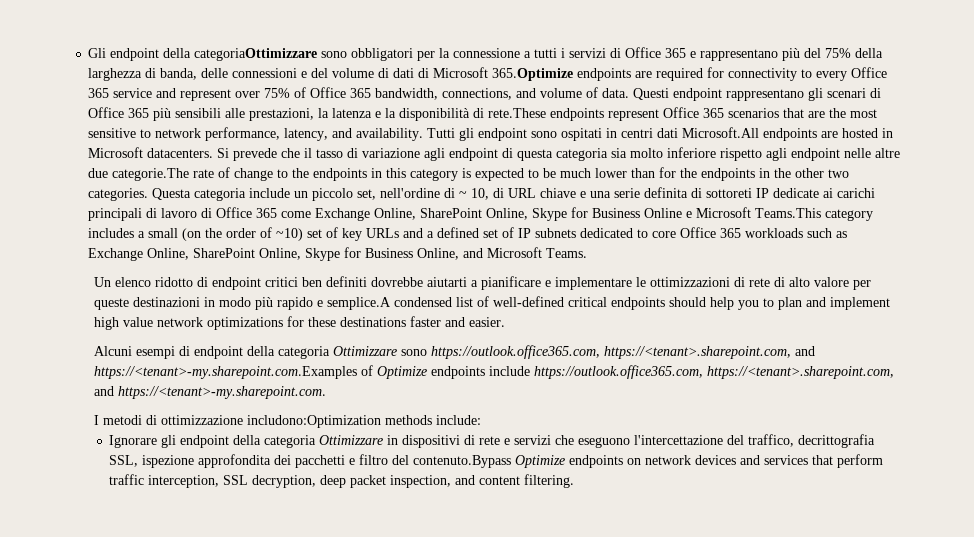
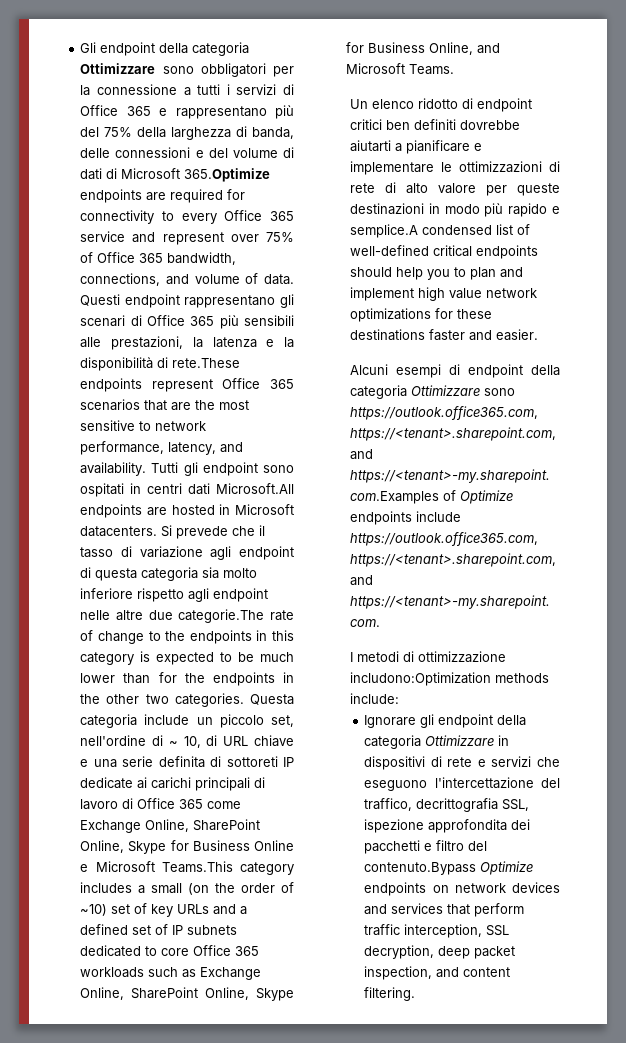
[194,48,318,61] categoriaOttimizzare -> [192,42,250,56] [80,63,156,74] categoria Ottimizzare

